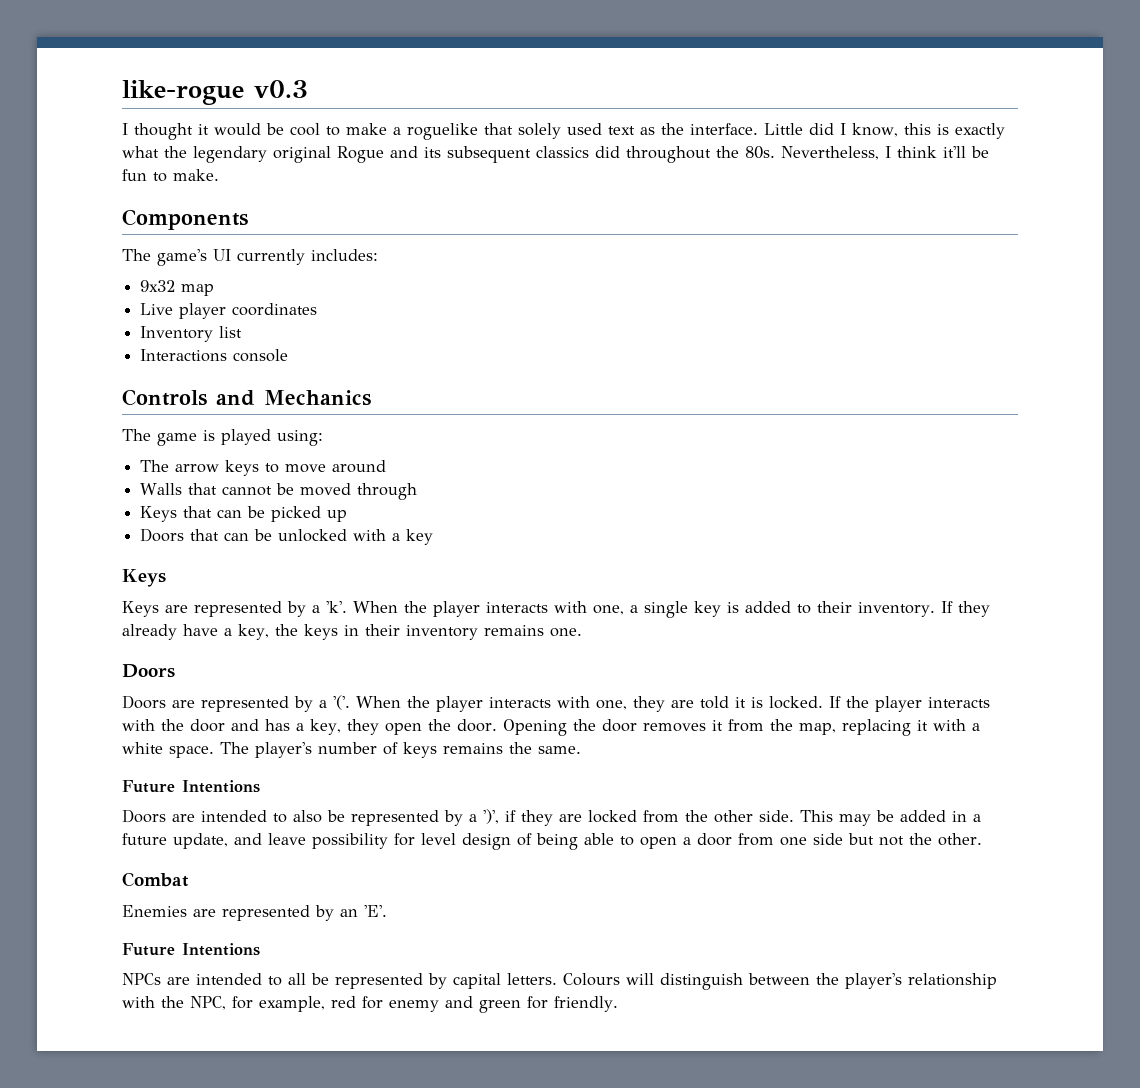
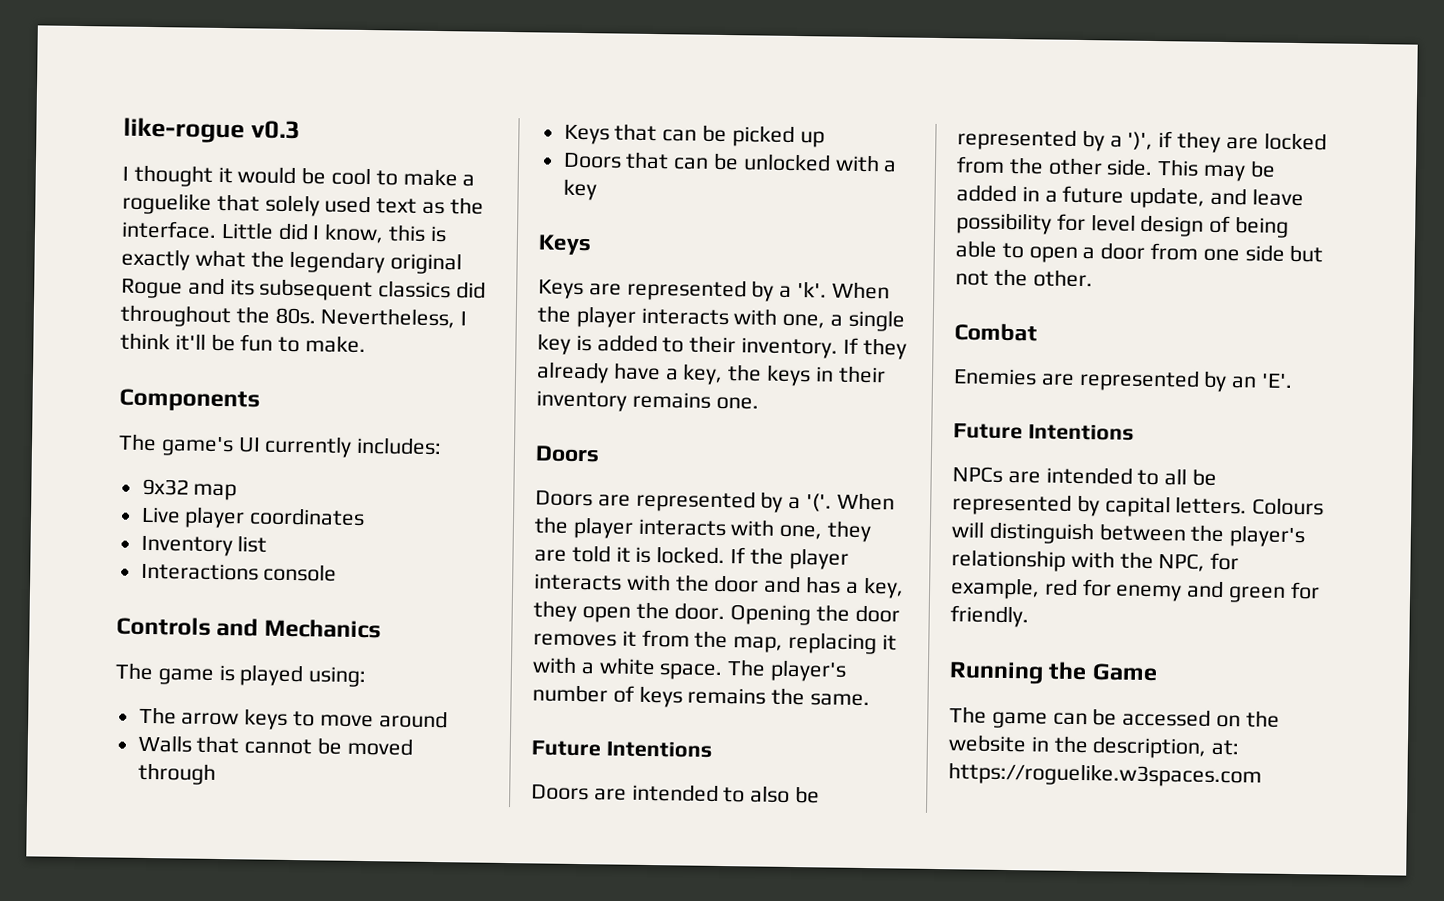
(618, 1004) none -> [949,661,1158,685] [949,706,1280,729] [948,734,1241,759] [948,762,1262,788] // Running the Game // The game can be accessed on the website in the description, at: https://roguelike.w3spaces.com

